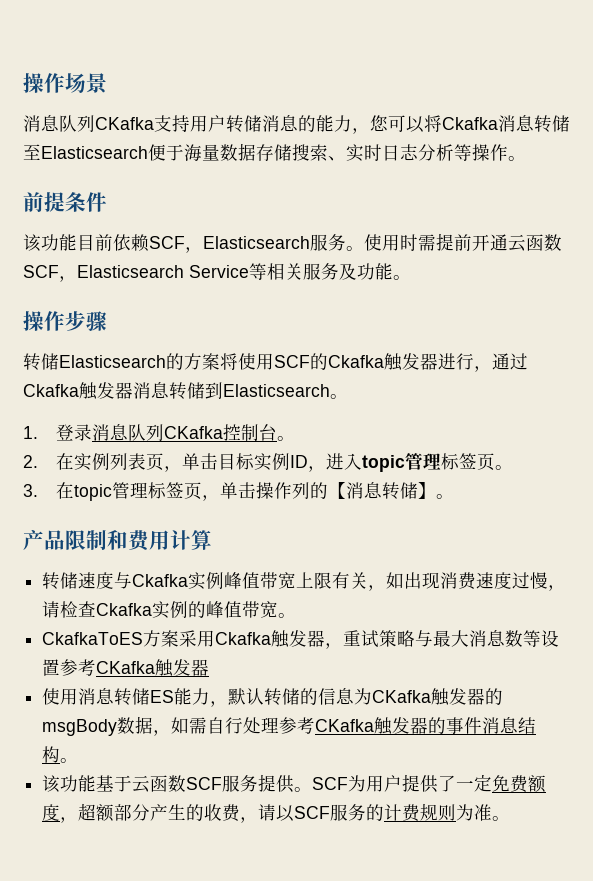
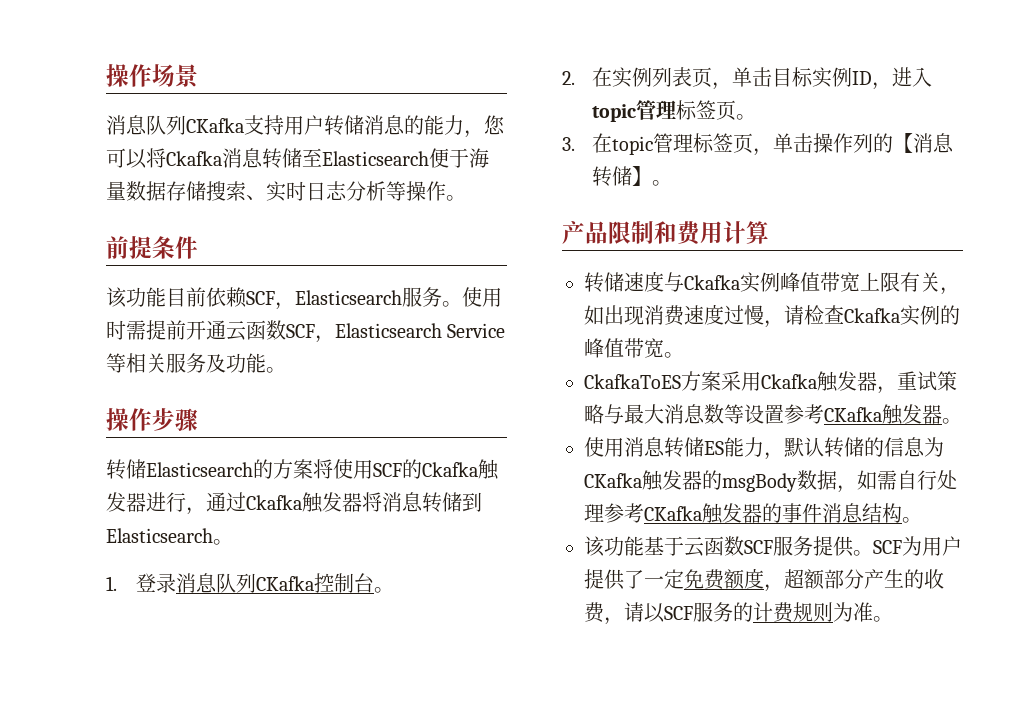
(133, 390) none -> [362,492,382,512] 将
(210, 667) none -> [942,418,962,424] 。

